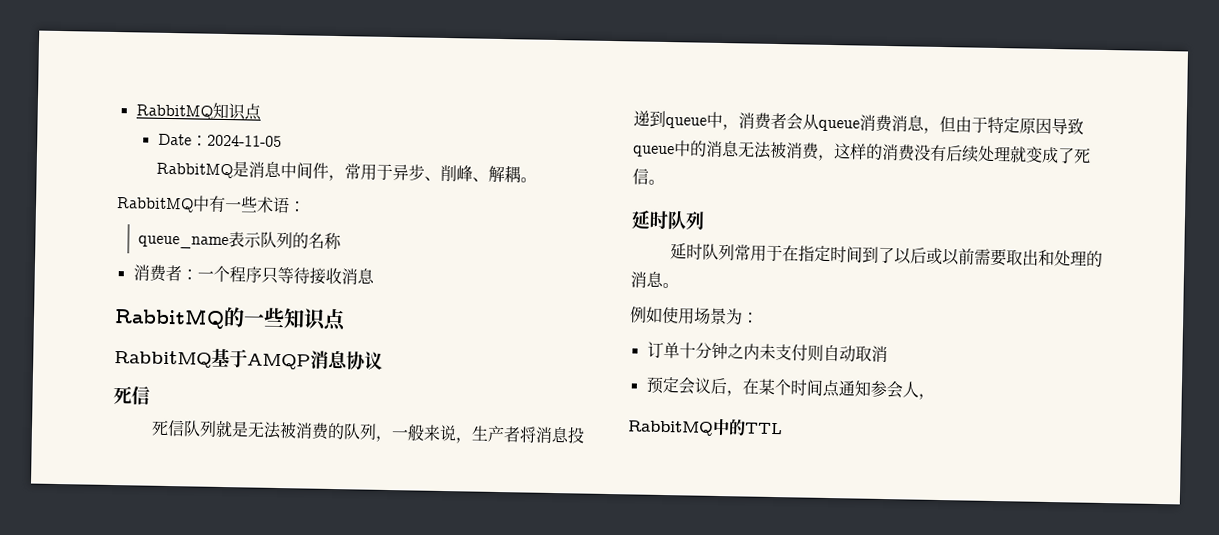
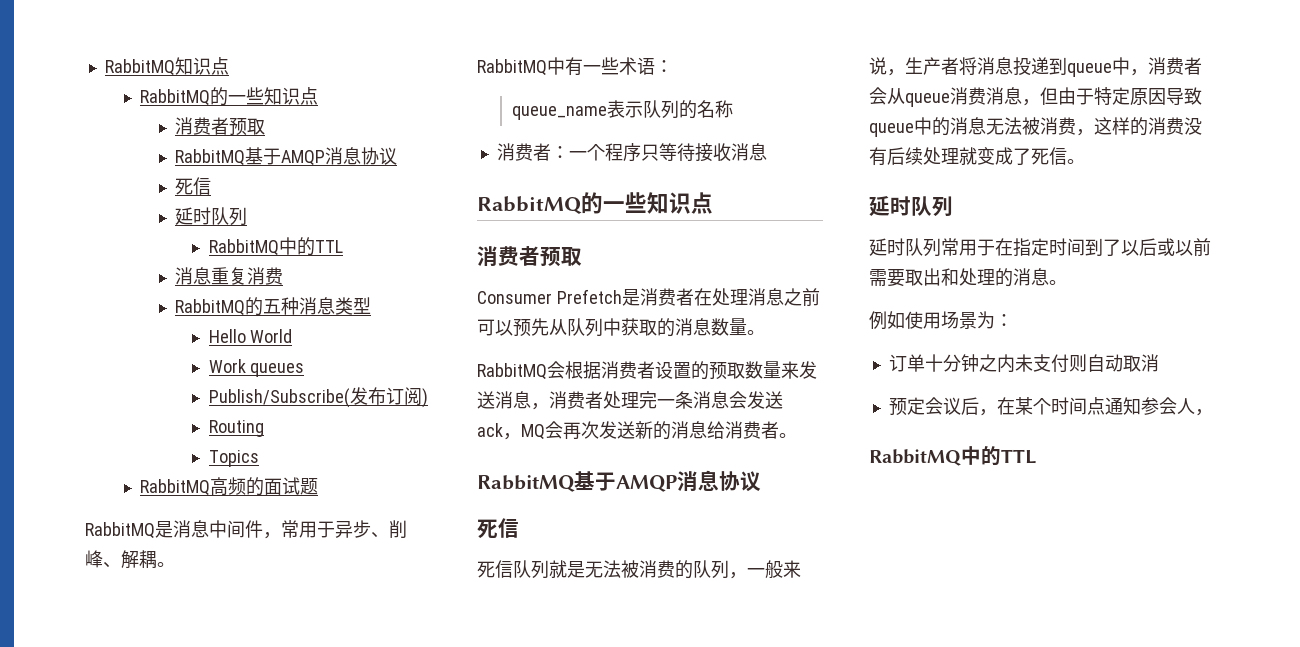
[157,133,282,148] Date：2024-11-05 -> [140,87,319,106] [175,117,266,136] [175,147,398,166] [175,177,212,195] [175,207,248,226] [208,237,343,256] [175,267,284,285] [175,297,372,316] [208,329,293,343] [208,359,305,377] [208,387,428,408] [208,420,264,437] [208,450,259,467] [140,477,319,496] RabbitMQ的一些知识点 // 消费者预取 // RabbitMQ基于AMQP消息协议 // 死信 // 延时队列 // RabbitMQ中的TTL // 消息重复消费 // RabbitMQ的五种消息类型 // Hello World // Work queues // Publish/Subscribe(发布订阅) // Routing // Topics // RabbitMQ高频的面试题
(347, 320) none -> [477,246,582,267] [477,288,820,306] [477,318,765,337] [477,361,817,380] [477,391,783,410] [477,421,797,440] // 消费者预取 // Consumer Prefetch是消费者在处理消息之前可以预先从队列中获取的消息数量。 // RabbitMQ会根据消费者设置的预取数量来发送消息，消费者处理完一条消息会发送ack，MQ会再次发送新的消息给消费者。

